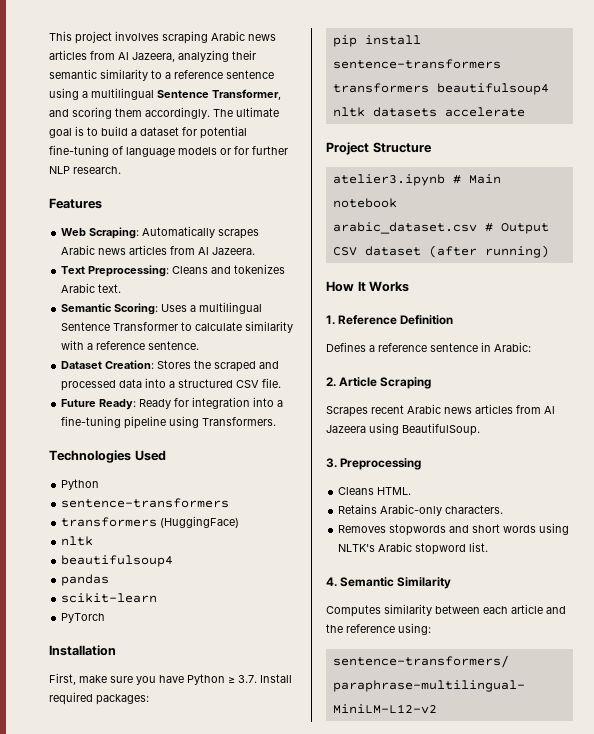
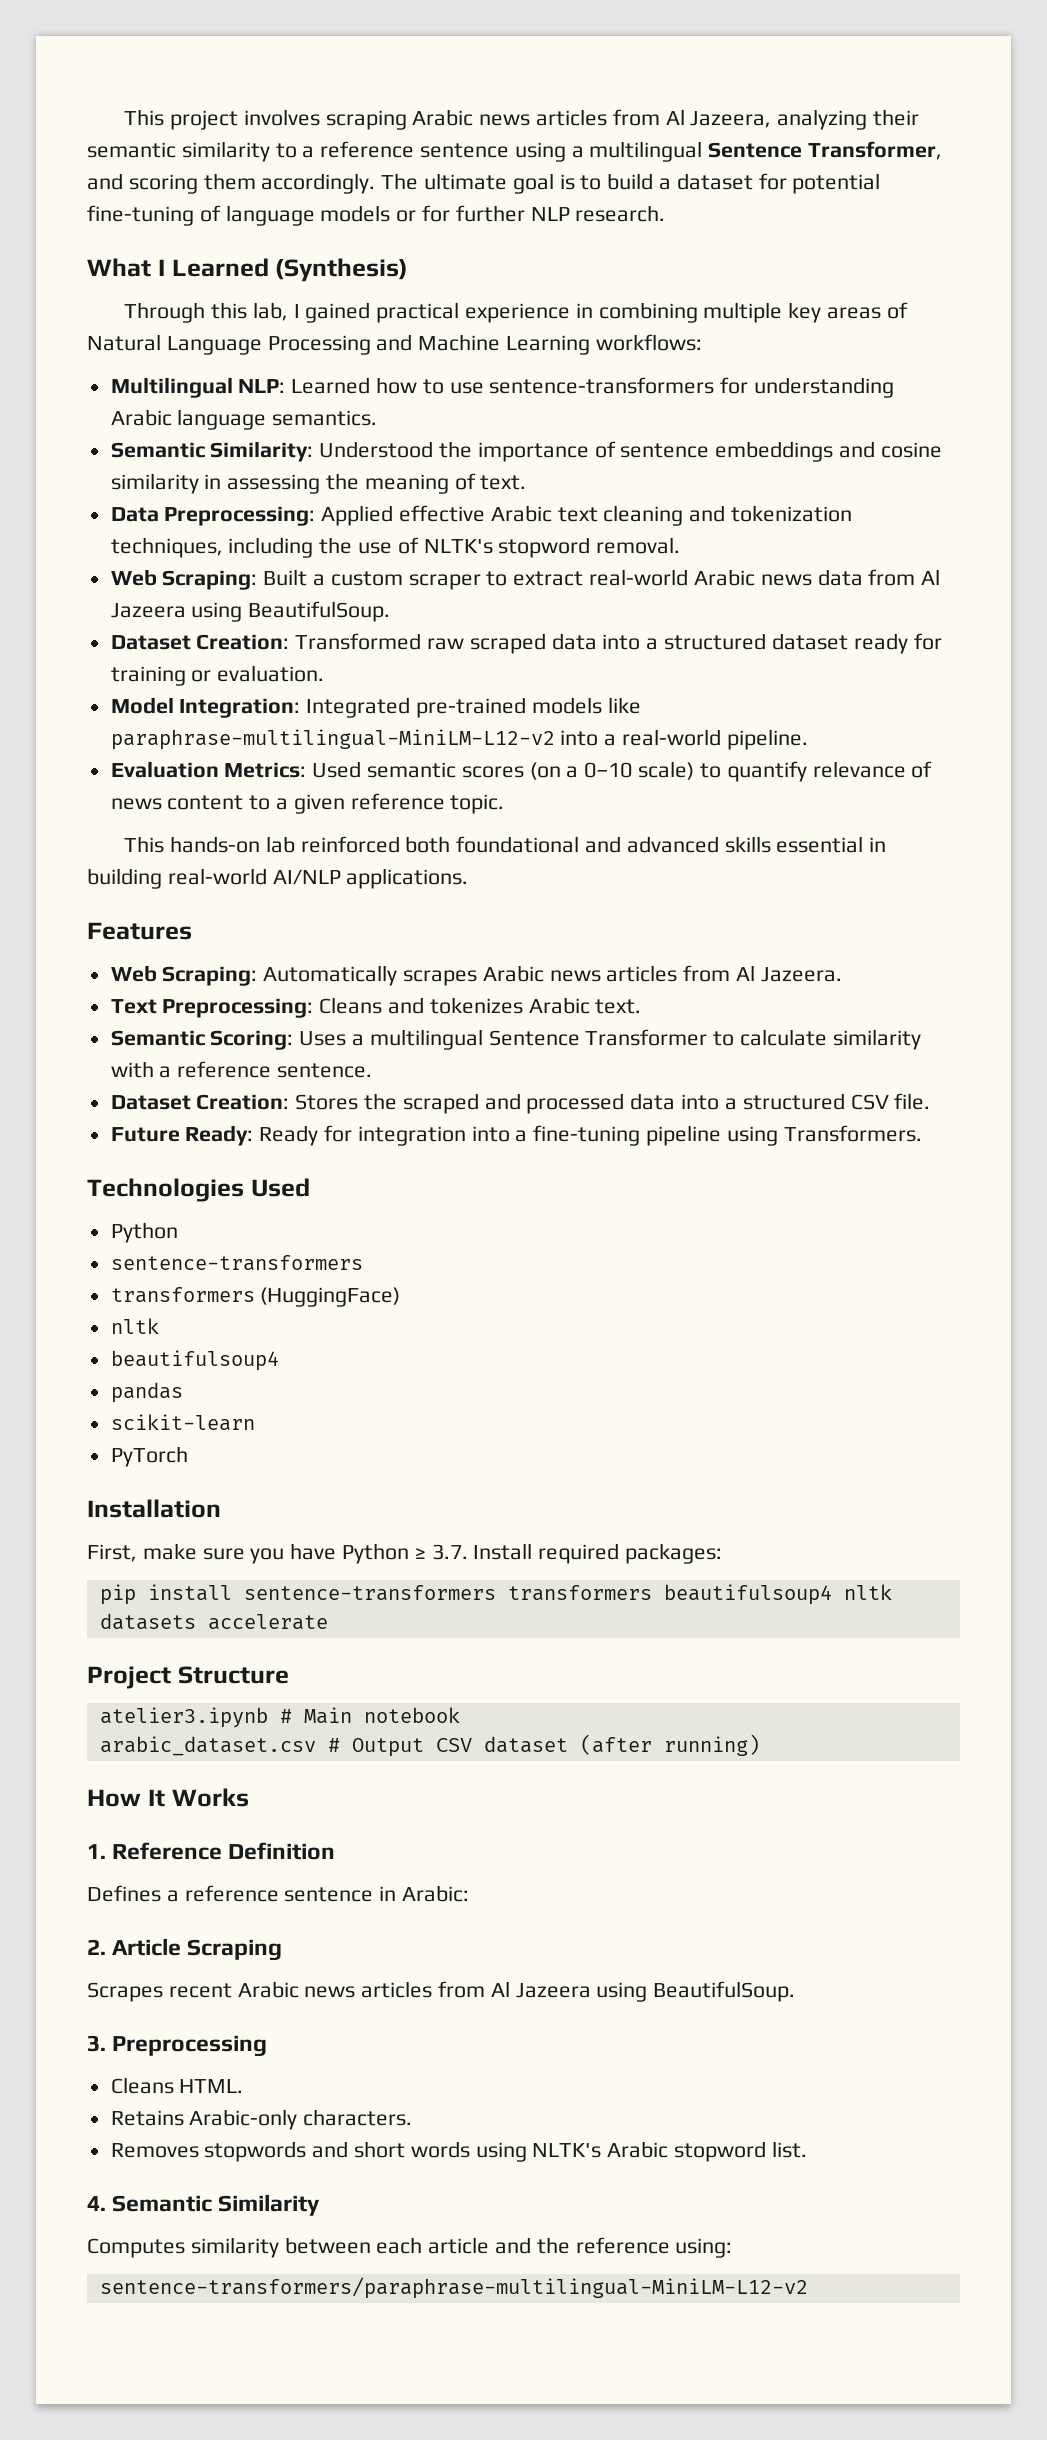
(121, 170) none -> [87,258,409,282] [124,302,908,323] [87,334,702,355] [110,377,895,398] [110,409,378,430] [110,441,942,462] [110,473,527,494] [110,505,853,526] [110,537,681,558] [110,569,941,590] [110,601,391,622] [110,633,942,654] [110,665,325,686] [110,697,641,718] [110,729,808,750] [110,761,933,782] [110,793,505,814] [124,836,887,853] [87,868,469,889] // What I Learned (Synthesis) // Through this lab, I gained practical experience in combining multiple key areas of Natural Language Processing and Machine Learning workflows: // Multilingual NLP: Learned how to use sentence-transformers for understanding Arabic language semantics. // Semantic Similarity: Understood the importance of sentence embeddings and cosine similarity in assessing the meaning of text. // Data Preprocessing: Applied effective Arabic text cleaning and tokenization techniques, including the use of NLTK's stopword removal. // Web Scraping: Built a custom scraper to extract real-world Arabic news data from Al Jazeera using BeautifulSoup. // Dataset Creation: Transformed raw scraped data into a structured dataset ready for training or evaluation. // Model Integration: Integrated pre-trained models like paraphrase-multilingual-MiniLM-L12-v2 into a real-world pipeline. // Evaluation Metrics: Used semantic scores (on a 0–10 scale) to quantify relevance of news content to a given reference topic. // This hands-on lab reinforced both foundational and advanced skills essential in building real-world AI/NLP applications.

